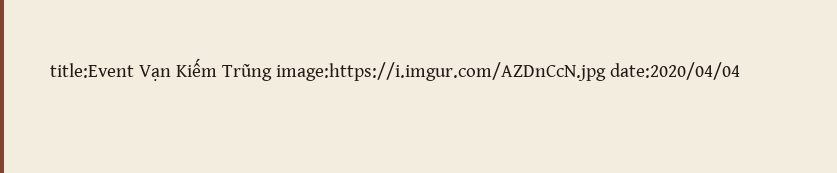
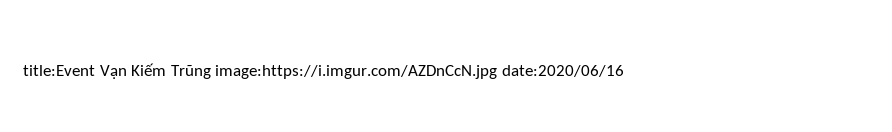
[609,62,740,80] date:2020/04/04 -> [501,65,624,77] date:2020/06/16

